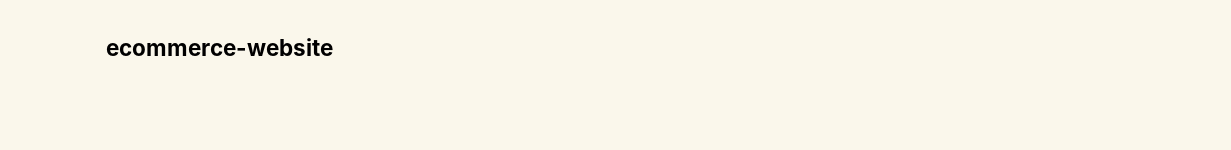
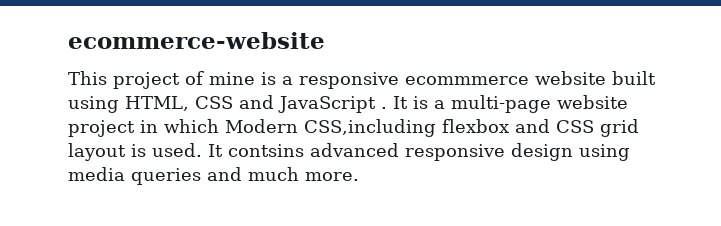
(333, 47) none -> [68,71,656,89] [68,95,628,113] [68,119,639,137] [68,143,630,161] [68,167,359,185] // This project of mine is a responsive ecommmerce website built using HTML, CSS and JavaScript . It is a multi-page website project in which Modern CSS,including flexbox and CSS grid layout is used. It contsins advanced responsive design using media queries and much more.

